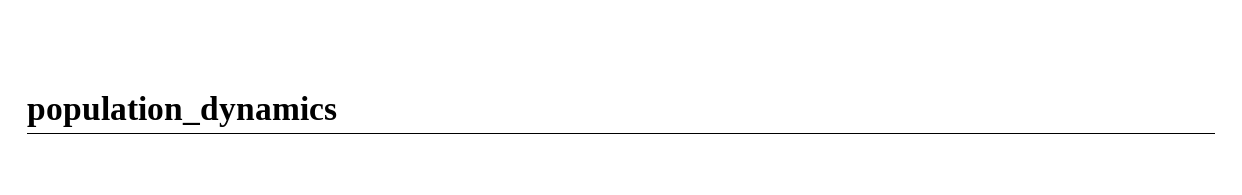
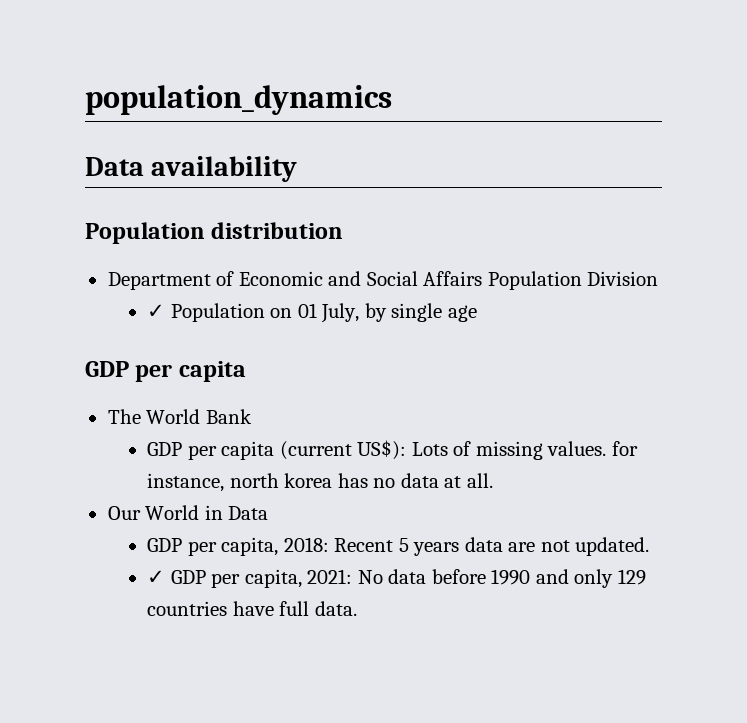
(337, 111) none -> [85,156,298,182] [85,222,344,244] [107,271,659,290] [147,303,477,323] [85,361,246,382] [107,409,252,424] [147,440,638,460] [147,473,493,492] [107,505,269,520] [147,537,650,556] [147,569,646,588] [147,601,357,616] // Data availability // Population distribution // Department of Economic and Social Affairs Population Division // ✓ Population on 01 July, by single age // GDP per capita // The World Bank // GDP per capita (current US$): Lots of missing values. for instance, north korea has no data at all. // Our World in Data // GDP per capita, 2018: Recent 5 years data are not updated. // ✓ GDP per capita, 2021: No data before 1990 and only 129 countries have full data.

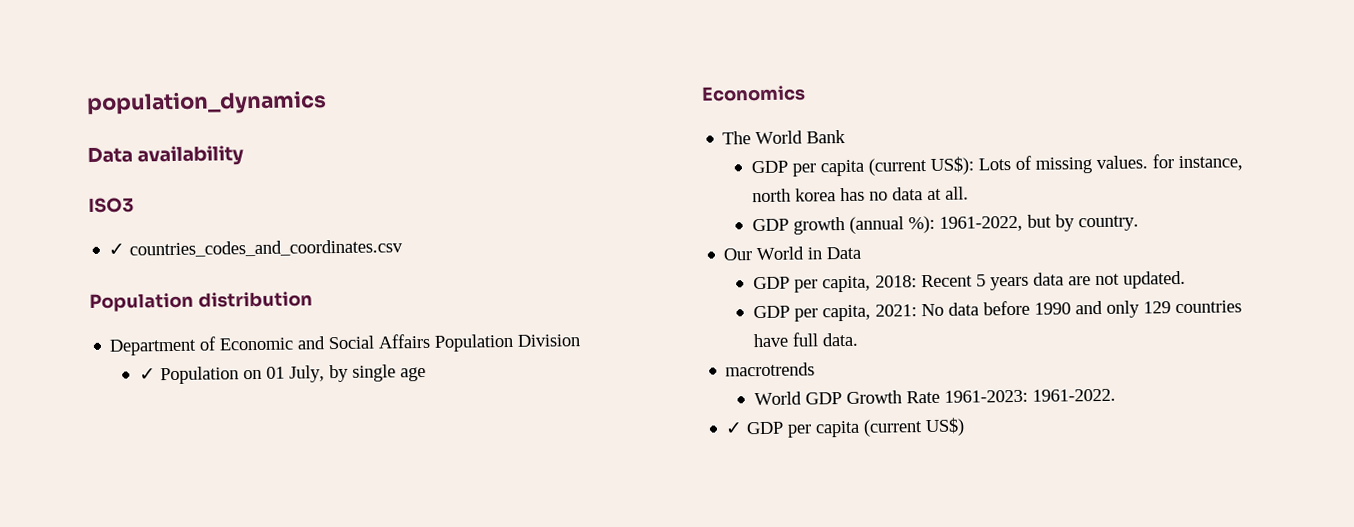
(298, 169) none -> [88,197,134,213] [108,239,404,258] // ISO3 // ✓ countries_codes_and_coordinates.csv
[85,361,246,382] GDP per capita -> [701,85,806,102] Economics
(493, 480) none -> [751,214,1139,235] // GDP growth (annual %): 1961-2022, but by country.
[147,570,166,584] ✓ -> (1186, 279) none
(357, 608) none -> [725,362,816,377] [753,388,1116,406] [725,417,966,438] // macrotrends // World GDP Growth Rate 1961-2023: 1961-2022. // ✓ GDP per capita (current US$)

